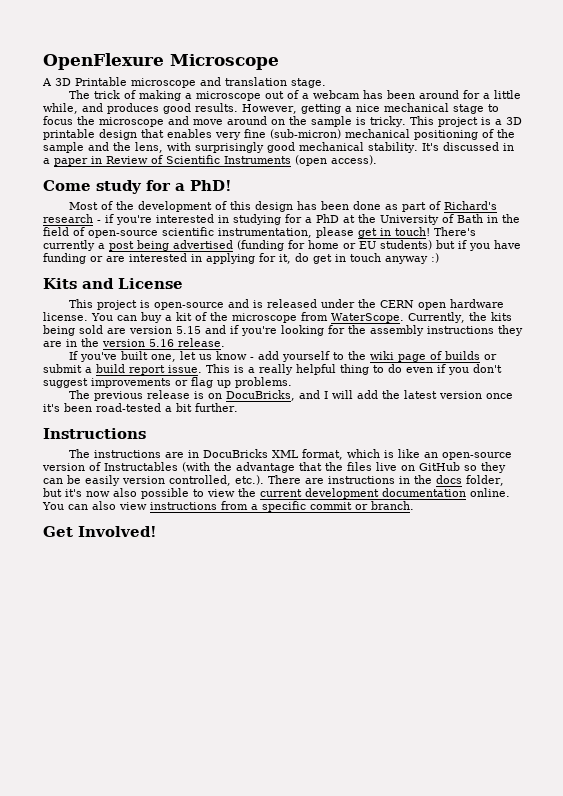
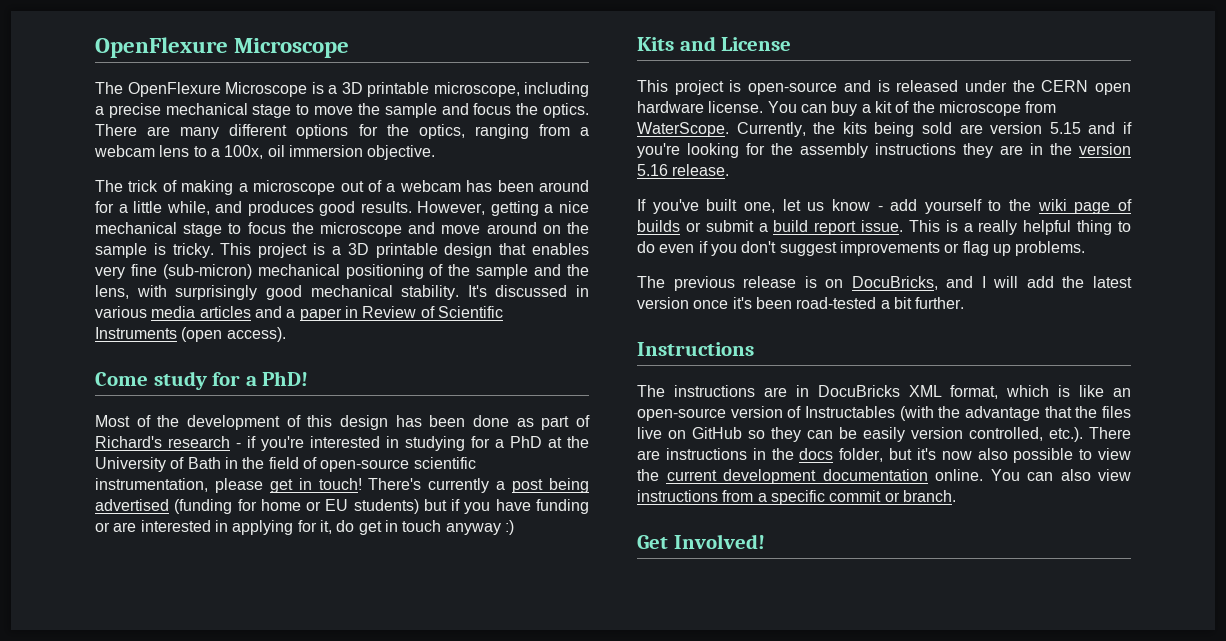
[42,77,326,88] A 3D Printable microscope and translation stage. -> [95,82,589,97] [95,103,589,118] [95,124,590,139] [94,145,436,160] The OpenFlexure Microscope is a 3D printable microscope, including a precise mechanical stage to move the sample and focus the optics. There are many different options for the optics, ranging from a webcam lens to a 100x, oil immersion objective.
(514, 147) none -> [95,306,282,318] various media articles and

